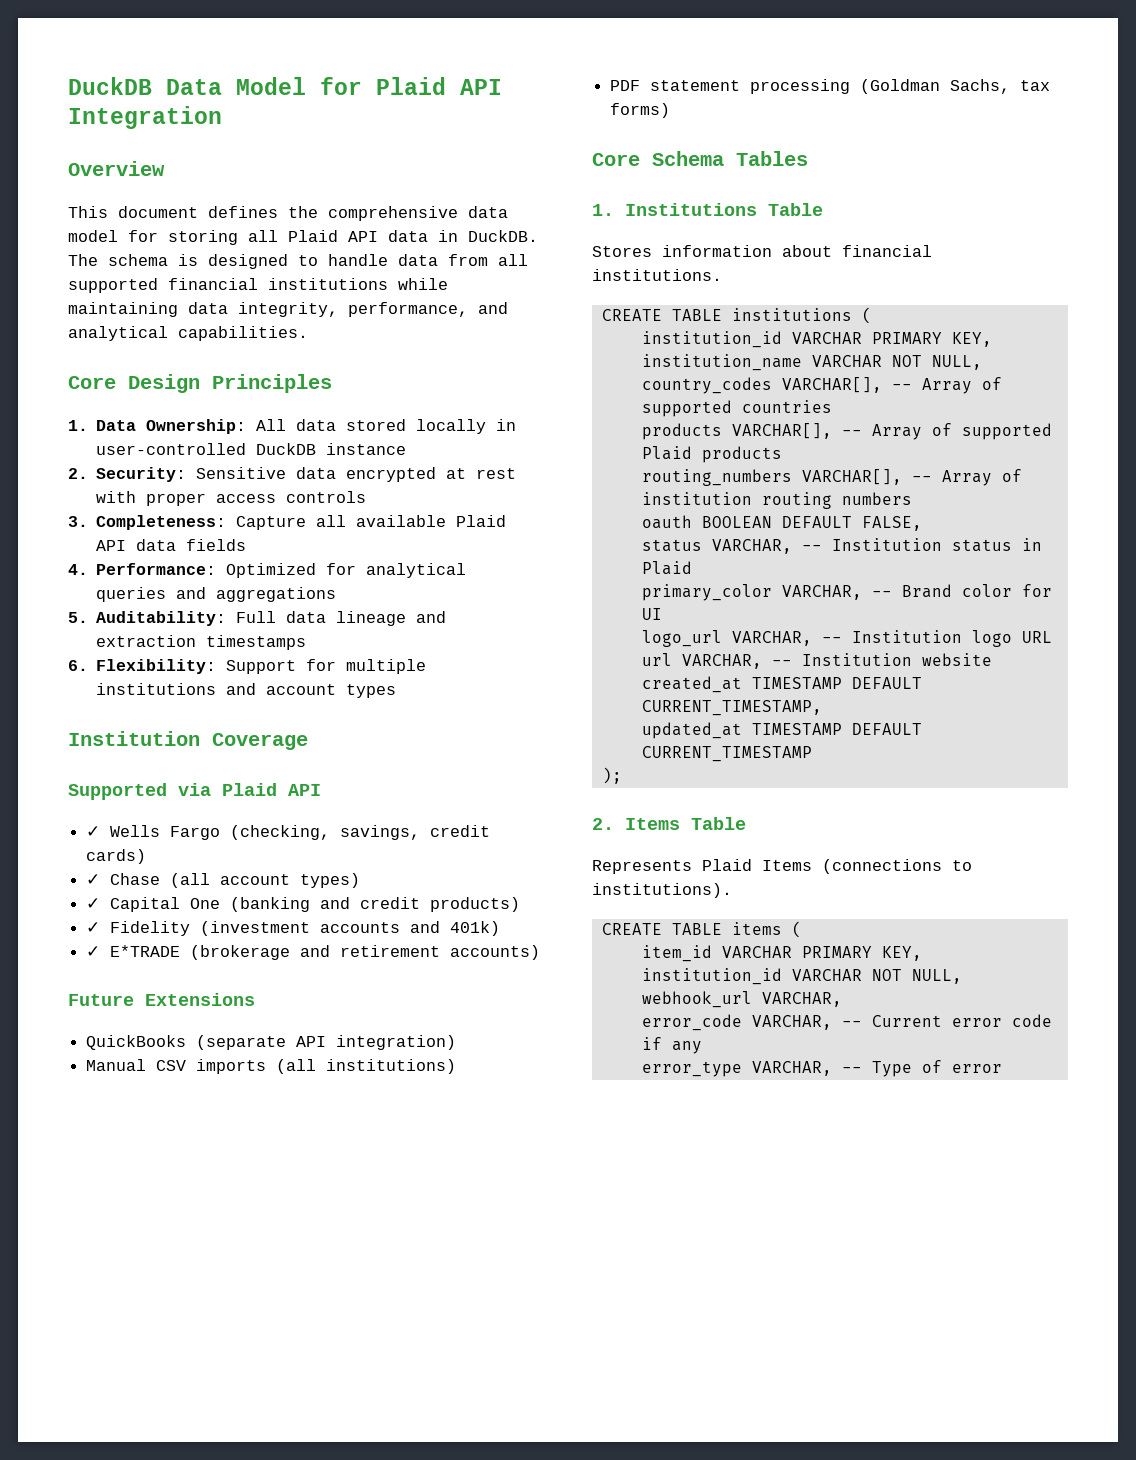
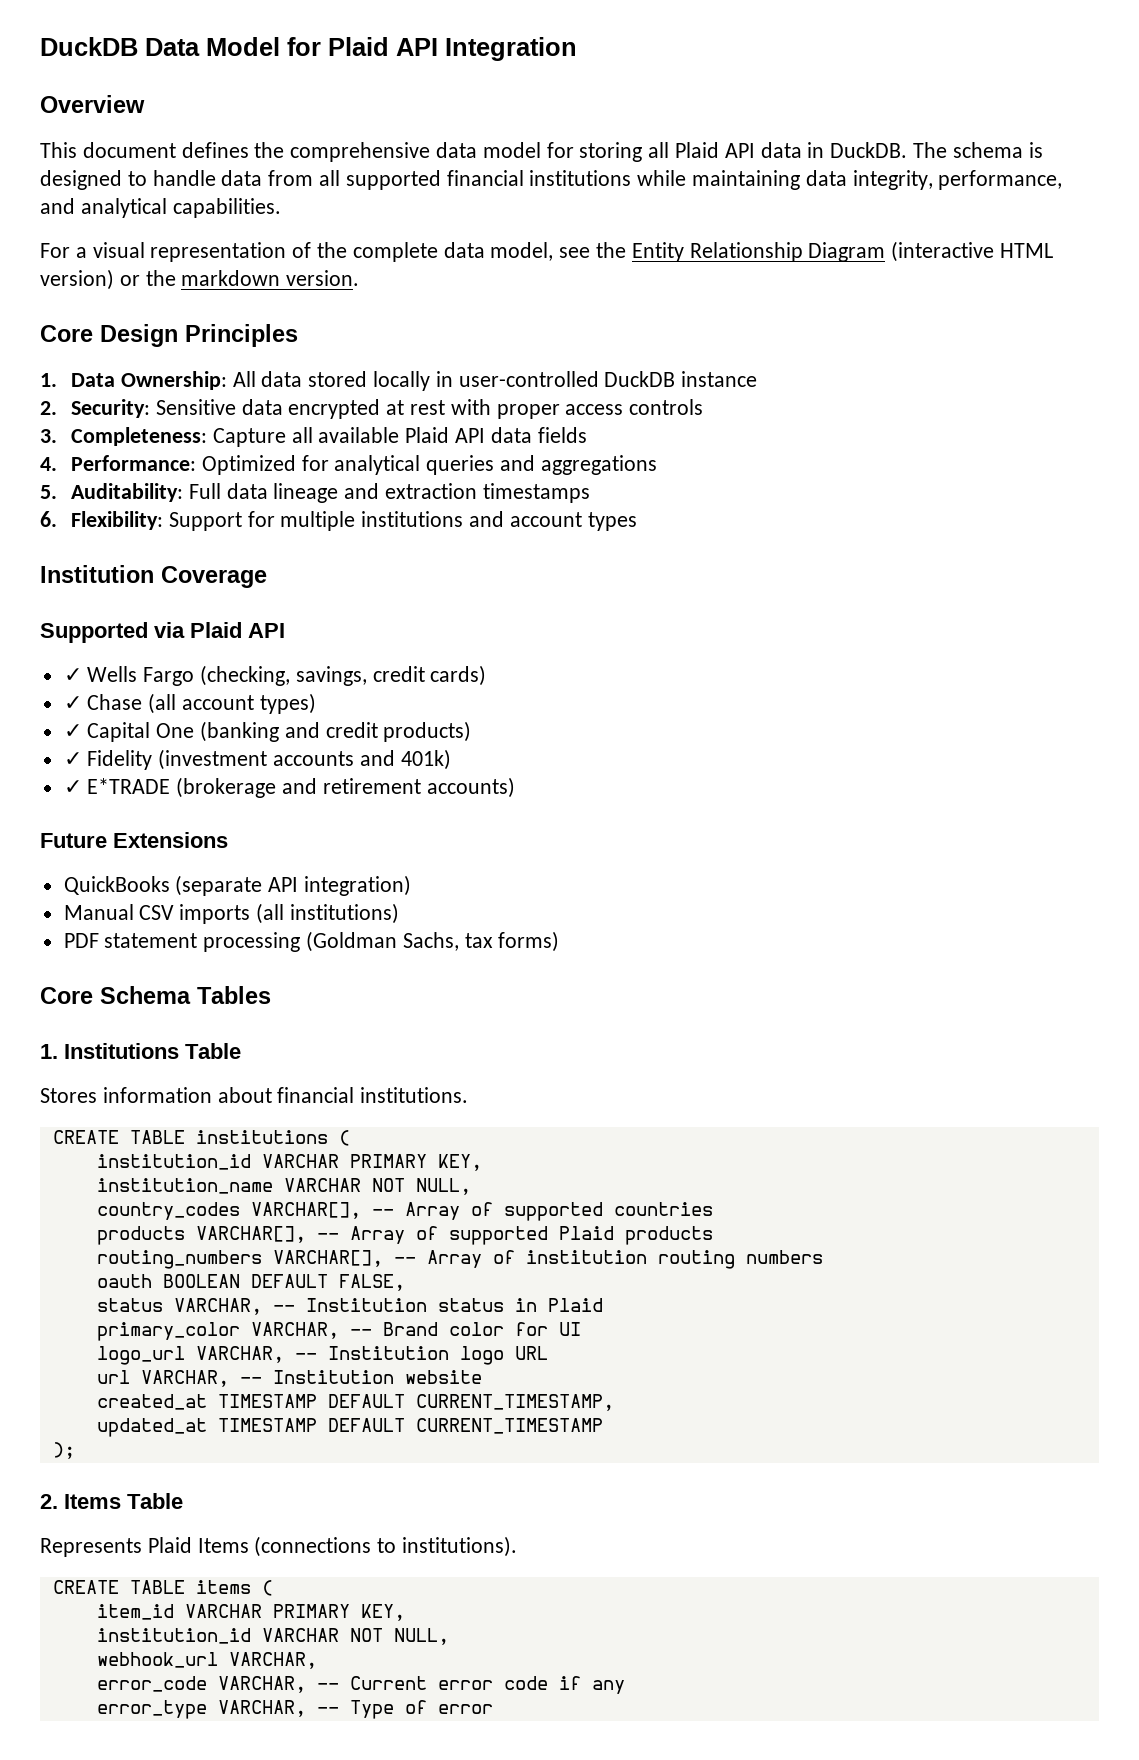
(308, 333) none -> [40,241,1054,262] [40,269,360,290] // For a visual representation of the complete data model, see the Entity Relationship Diagram (interactive HTML version) or the markdown version.

